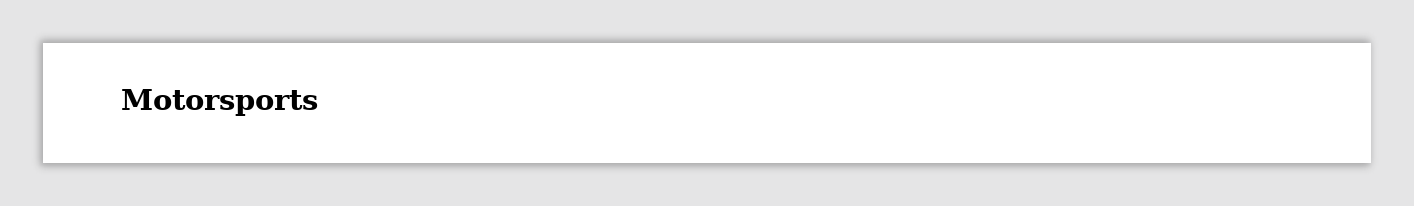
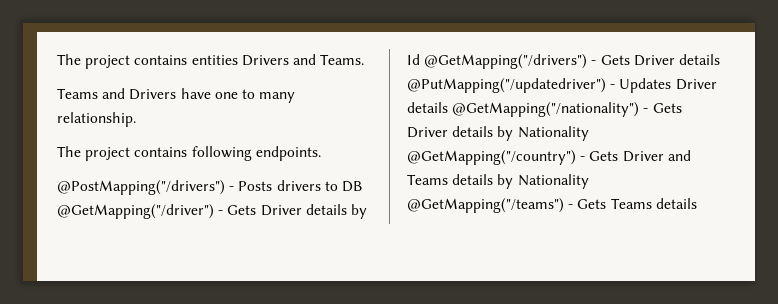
[121,89,318,116] Motorsports -> [57,54,365,69] [57,88,296,103] [57,112,136,127] [57,146,321,161] [57,180,363,195] [57,204,367,219] [407,54,720,69] [407,78,717,93] [407,102,682,117] [407,126,589,141] [407,150,691,165] [407,174,589,189] [407,198,697,213] The project contains entities Drivers and Teams. // Teams and Drivers have one to many relationship. // The project contains following endpoints. // @PostMapping("/drivers") - Posts drivers to DB @GetMapping("/driver") - Gets Driver details by Id @GetMapping("/drivers") - Gets Driver details @PutMapping("/updatedriver") - Updates Driver details @GetMapping("/nationality") - Gets Driver details by Nationality @GetMapping("/country") - Gets Driver and Teams details by Nationality @GetMapping("/teams") - Gets Teams details

